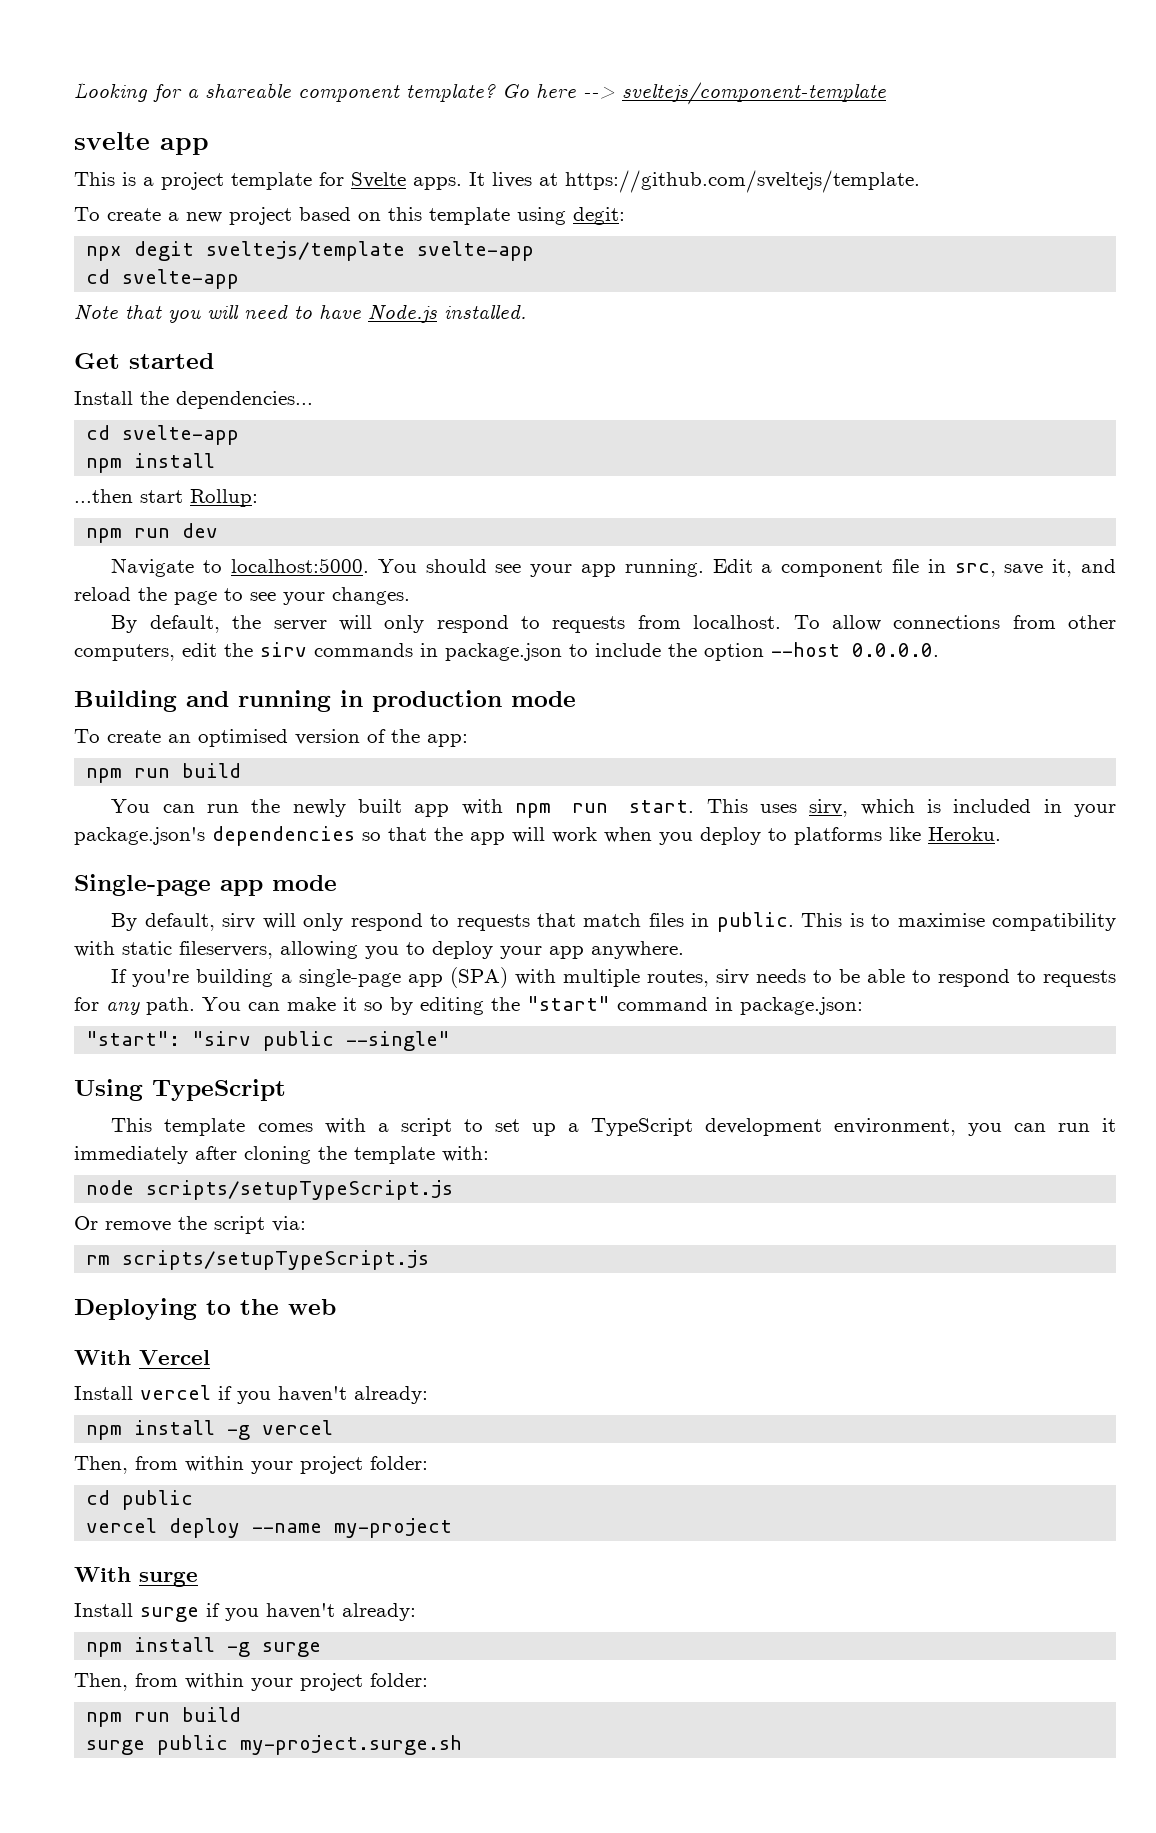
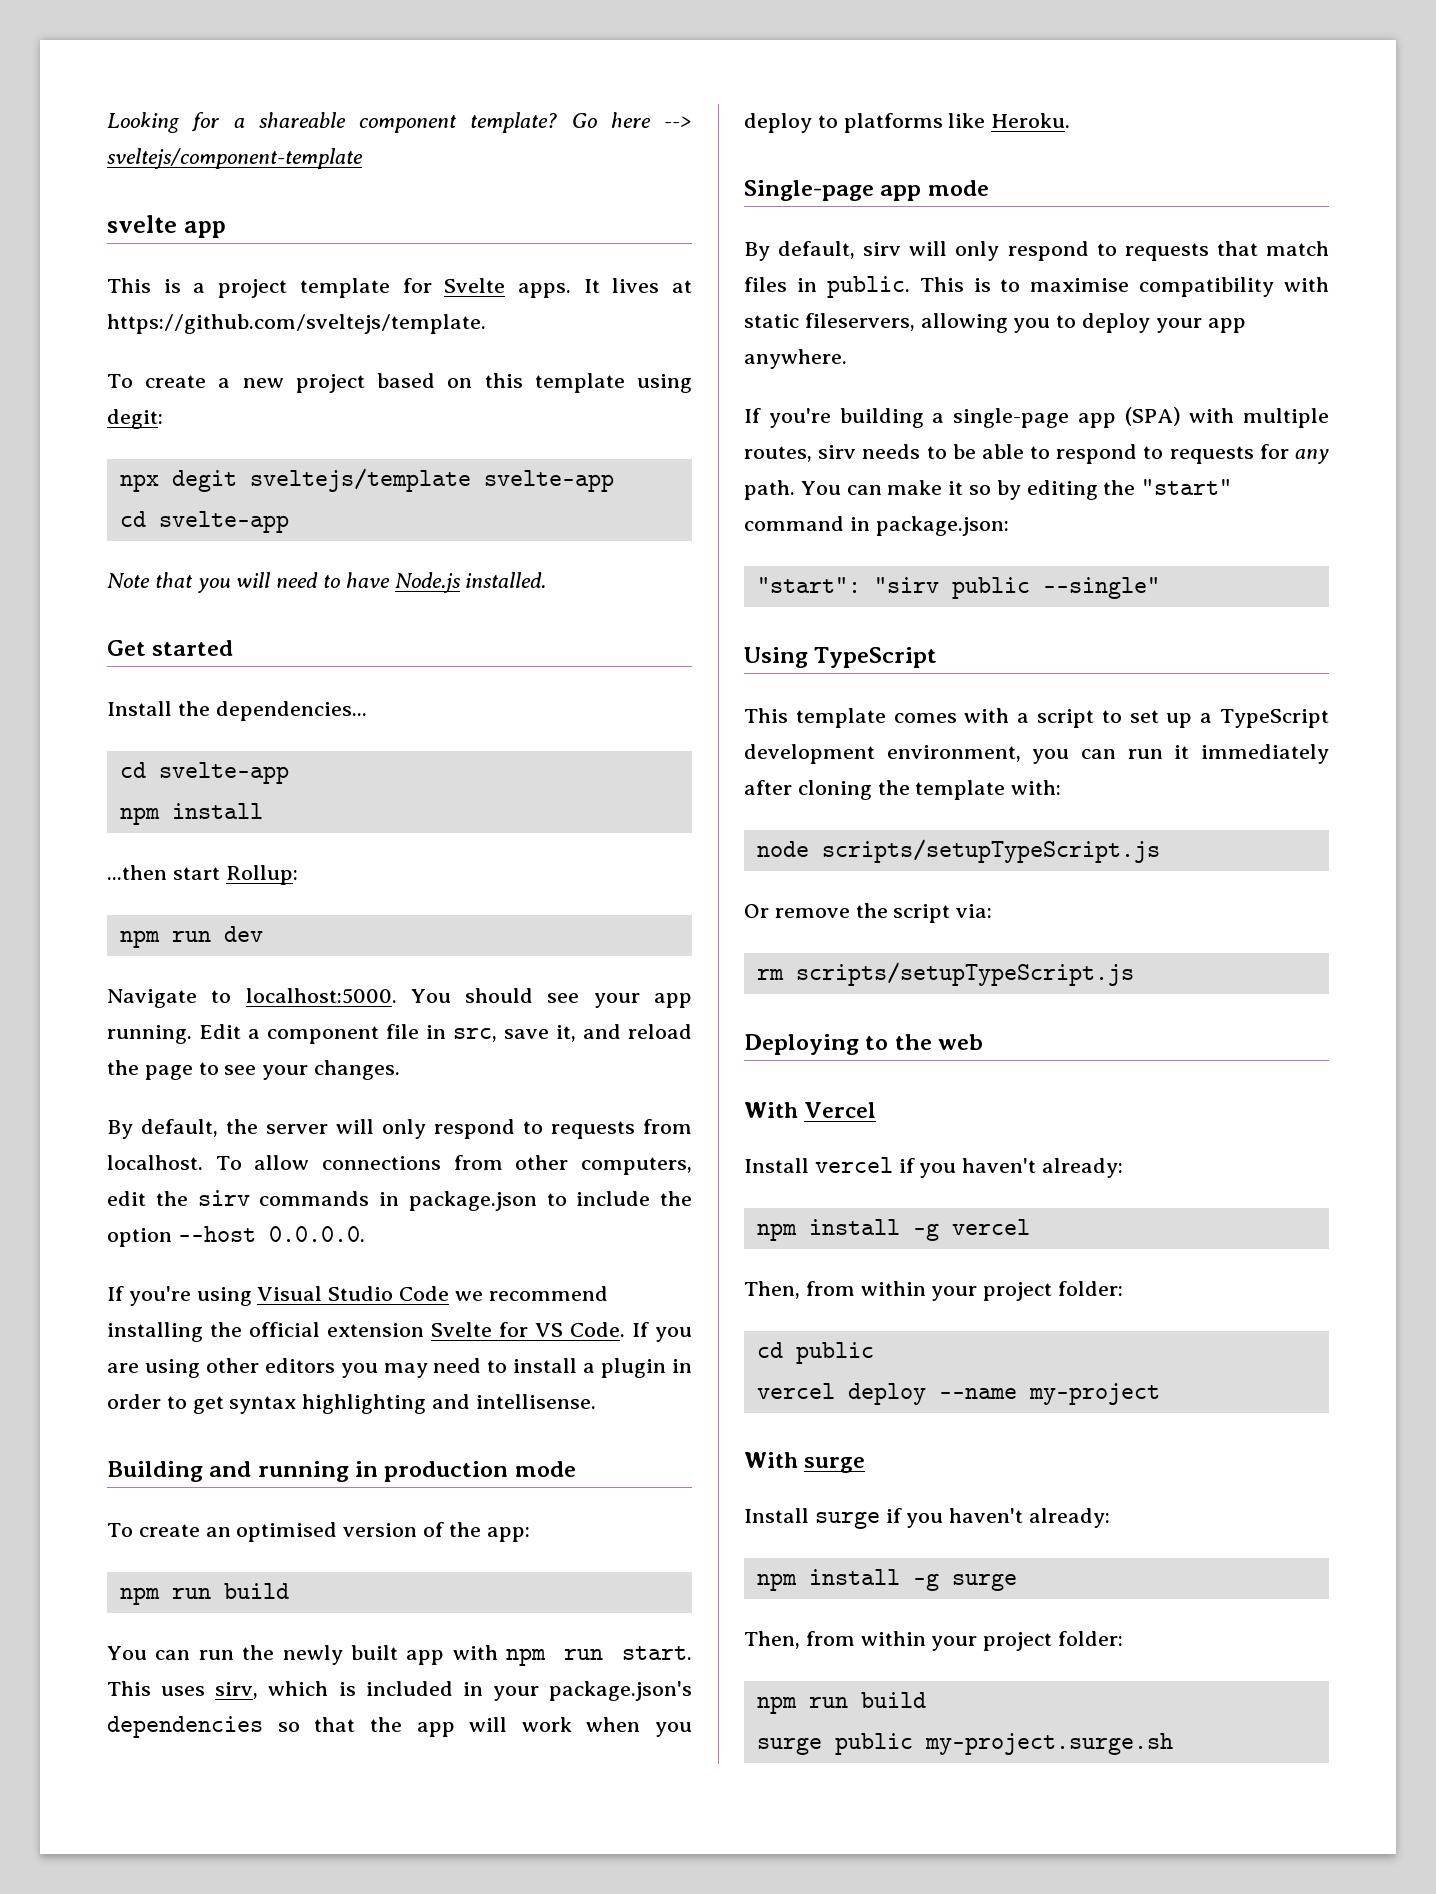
(939, 650) none -> [107,1286,608,1306] [107,1322,692,1342] [107,1358,693,1378] [107,1394,596,1414] // If you're using Visual Studio Code we recommend installing the official extension Svelte for VS Code. If you are using other editors you may need to install a plugin in order to get syntax highlighting and intellisense.

